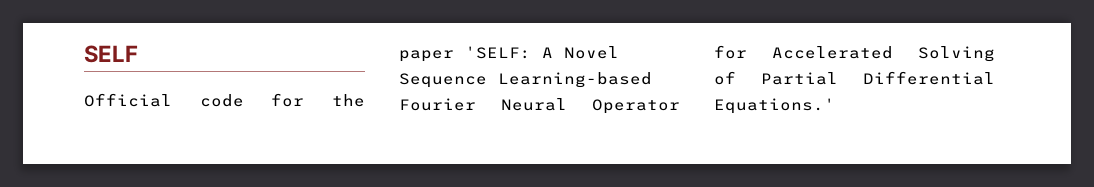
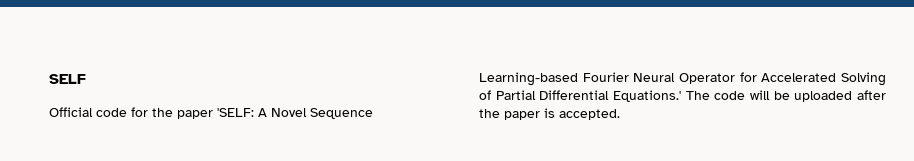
(835, 106) none -> [685,90,886,102] [479,108,620,120] The code will be uploaded after the paper is accepted.

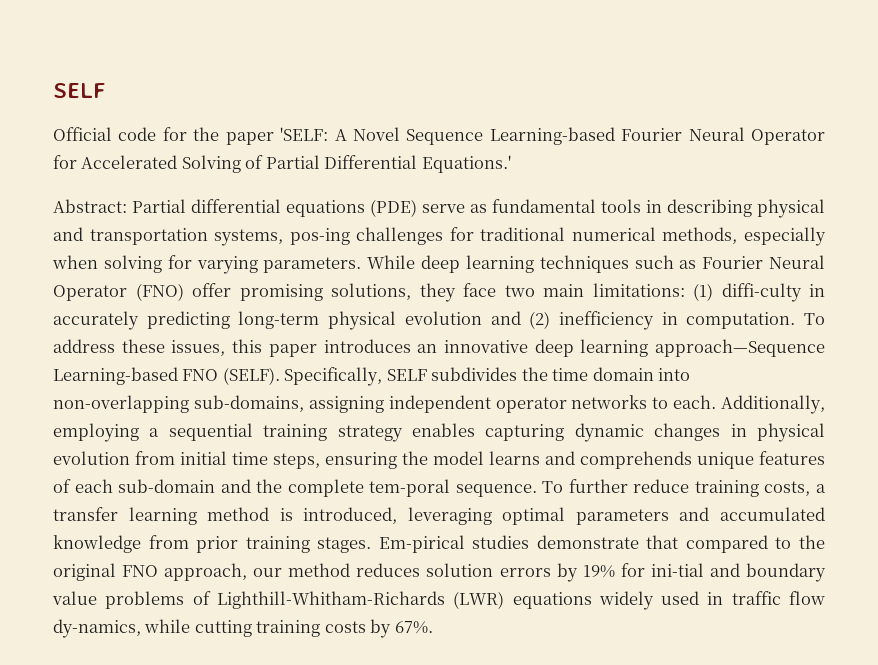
[685,90,886,102] [479,108,620,120] The code will be uploaded after the paper is accepted. -> [53,199,825,218] [53,227,826,246] [52,255,826,274] [53,283,825,302] [53,311,825,330] [53,339,826,357] [53,367,691,386] [53,395,825,414] [53,423,825,442] [53,451,825,469] [53,479,827,497] [53,507,825,525] [53,535,825,553] [53,563,827,582] [52,591,825,610] [53,619,433,638] // Abstract: Partial differential equations (PDE) serve as fundamental tools in describing physical and transportation systems, pos-ing challenges for traditional numerical methods, especially when solving for varying parameters. While deep learning techniques such as Fourier Neural Operator (FNO) offer promising solutions, they face two main limitations: (1) diffi-culty in accurately predicting long-term physical evolution and (2) inefficiency in computation. To address these issues, this paper introduces an innovative deep learning approach—Sequence Learning-based FNO (SELF). Specifically, SELF subdivides the time domain into non-overlapping sub-domains, assigning independent operator networks to each. Additionally, employing a sequential training strategy enables capturing dynamic changes in physical evolution from initial time steps, ensuring the model learns and comprehends unique features of each sub-domain and the complete tem-poral sequence. To further reduce training costs, a transfer learning method is introduced, leveraging optimal parameters and accumulated knowledge from prior training stages. Em-pirical studies demonstrate that compared to the original FNO approach, our method reduces solution errors by 19% for ini-tial and boundary value problems of Lighthill-Whitham-Richards (LWR) equations widely used in traffic flow dy-namics, while cutting training costs by 67%.

